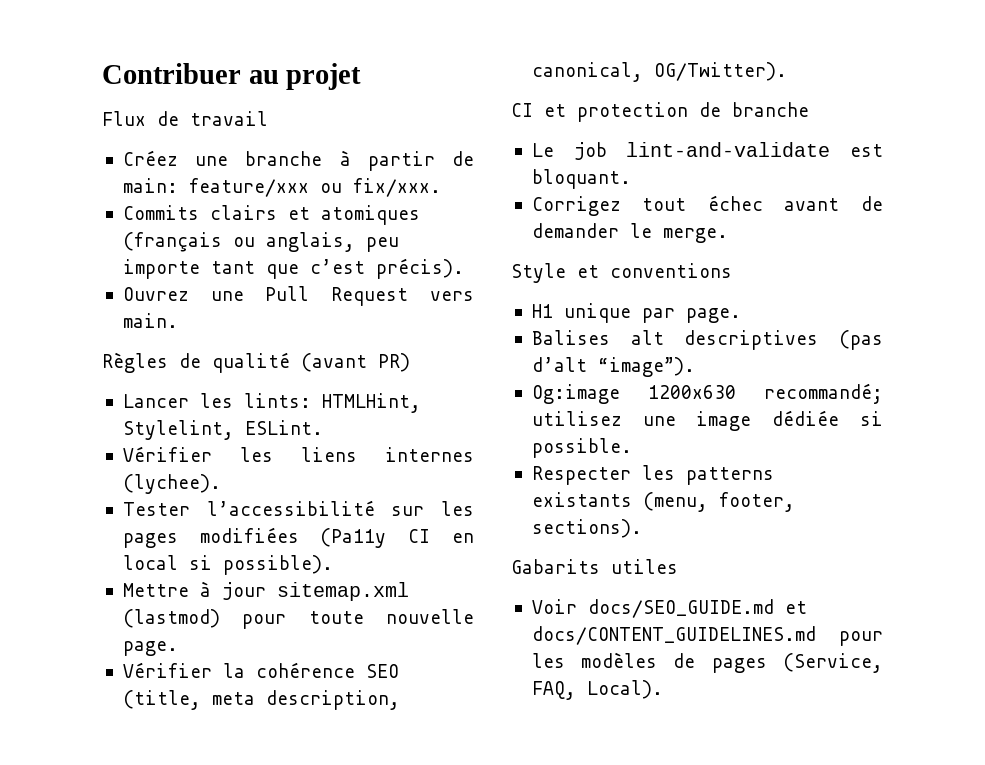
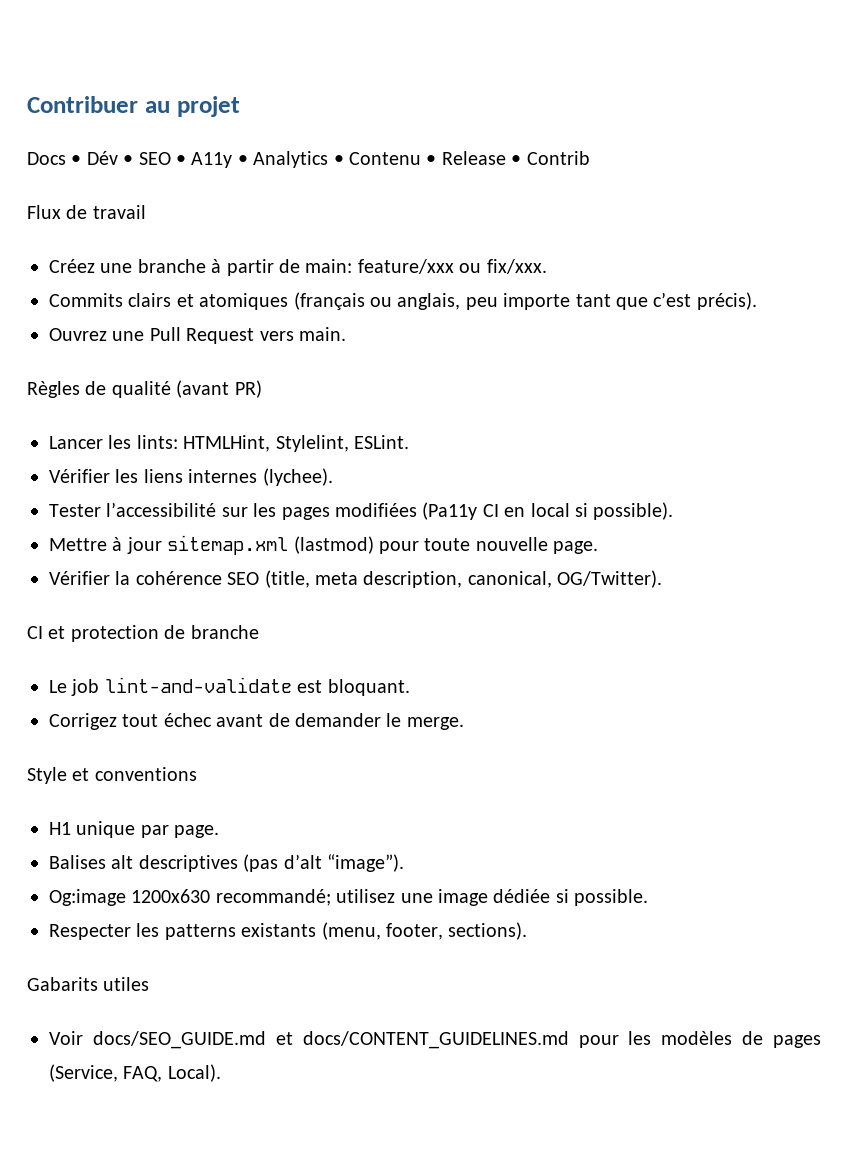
(362, 76) none -> [27,151,590,168] // Docs • Dév • SEO • A11y • Analytics • Contenu • Release • Contrib

